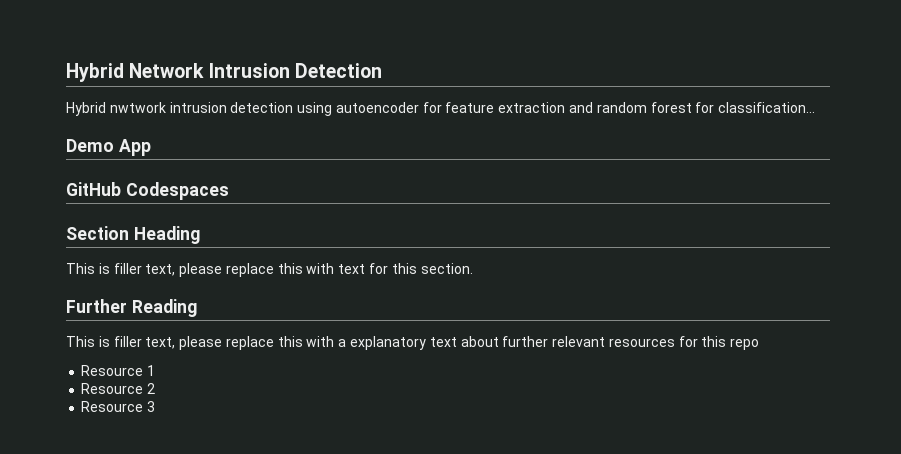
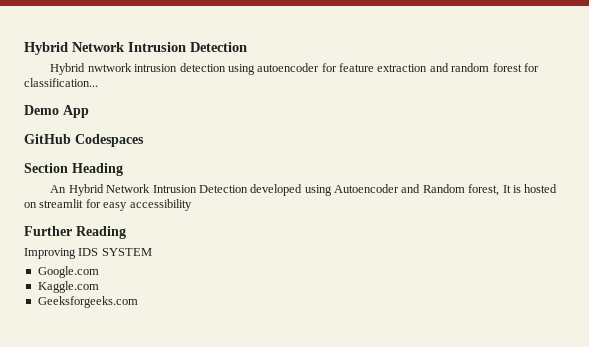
[66,263,473,277] [66,299,197,317] [66,336,760,350] [81,365,156,376] [81,383,156,394] [81,401,156,412] This is filler text, please replace this with text for this section. // Further Reading // This is filler text, please replace this with a explanatory text about further relevant resources for this repo // Resource 1 // Resource 2 // Resource 3 -> [50,184,558,196] [24,199,192,211] [24,226,126,239] [24,248,152,259] [37,266,99,278] [37,281,99,293] [37,296,138,308] An Hybrid Network Intrusion Detection developed using Autoencoder and Random forest, It is hosted on streamlit for easy accessibility // Further Reading // Improving IDS SYSTEM // Google.com // Kaggle.com // Geeksforgeeks.com

